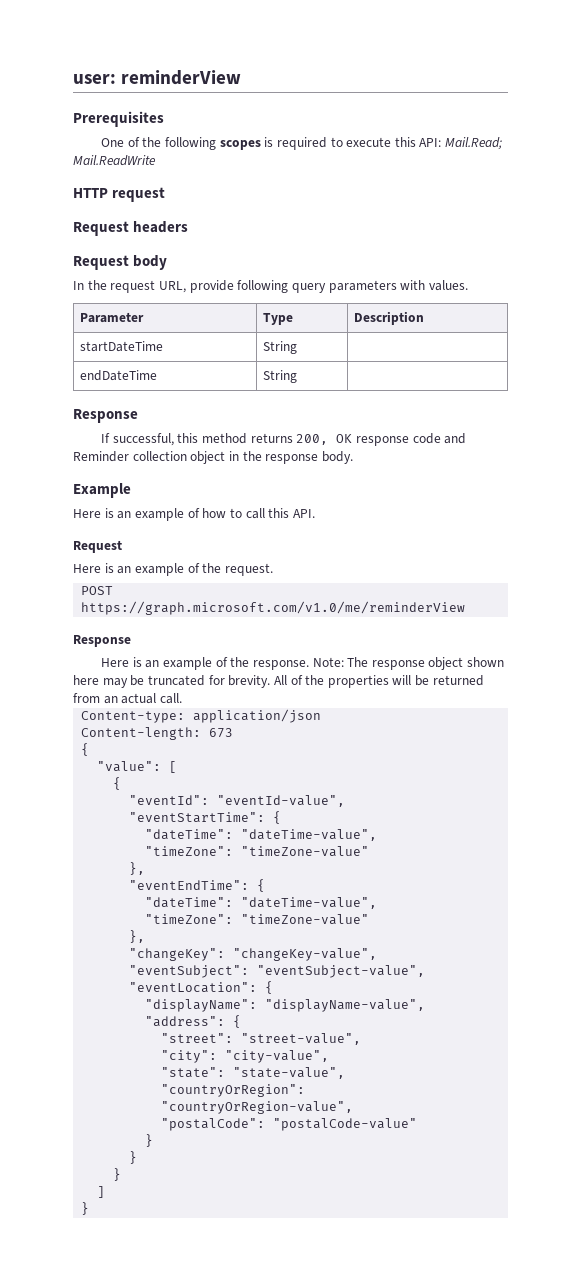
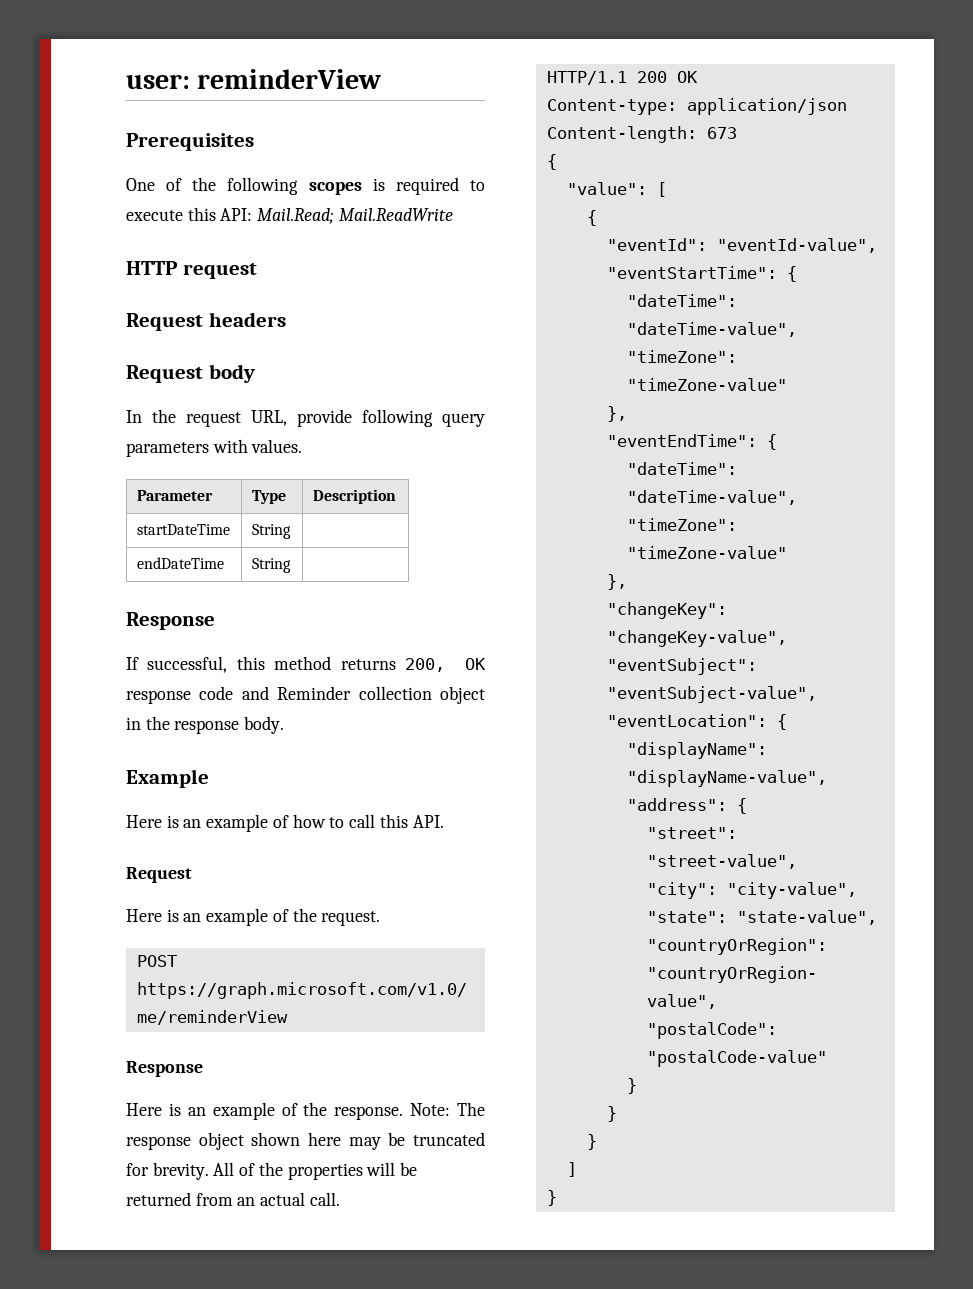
(182, 698) none -> [546,71,698,85] // HTTP/1.1 200 OK

